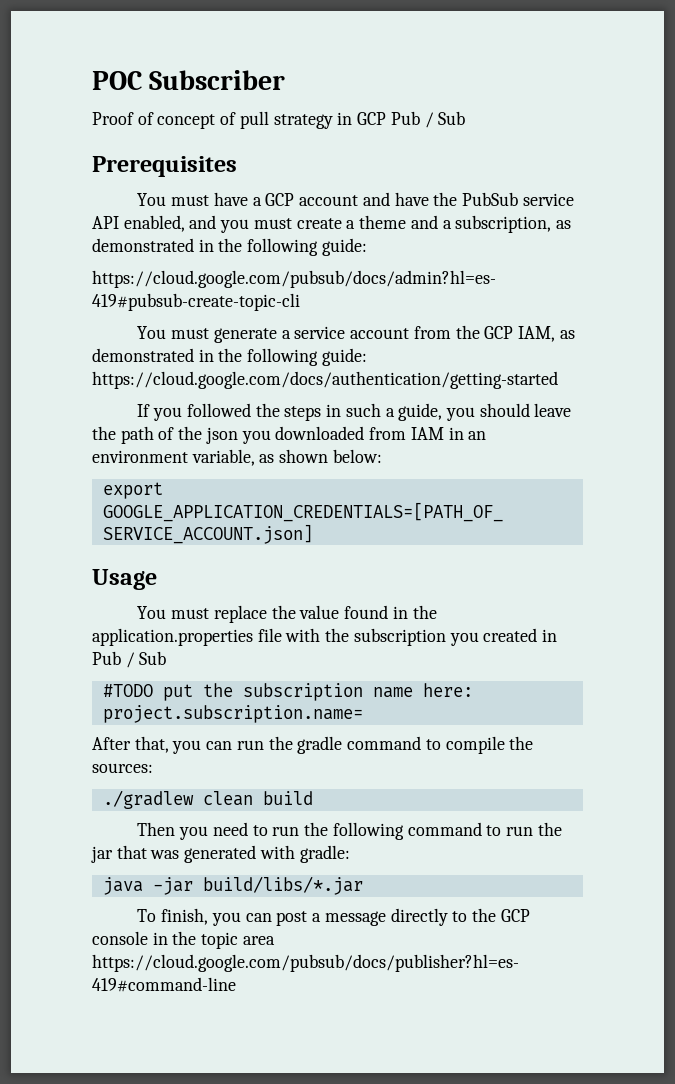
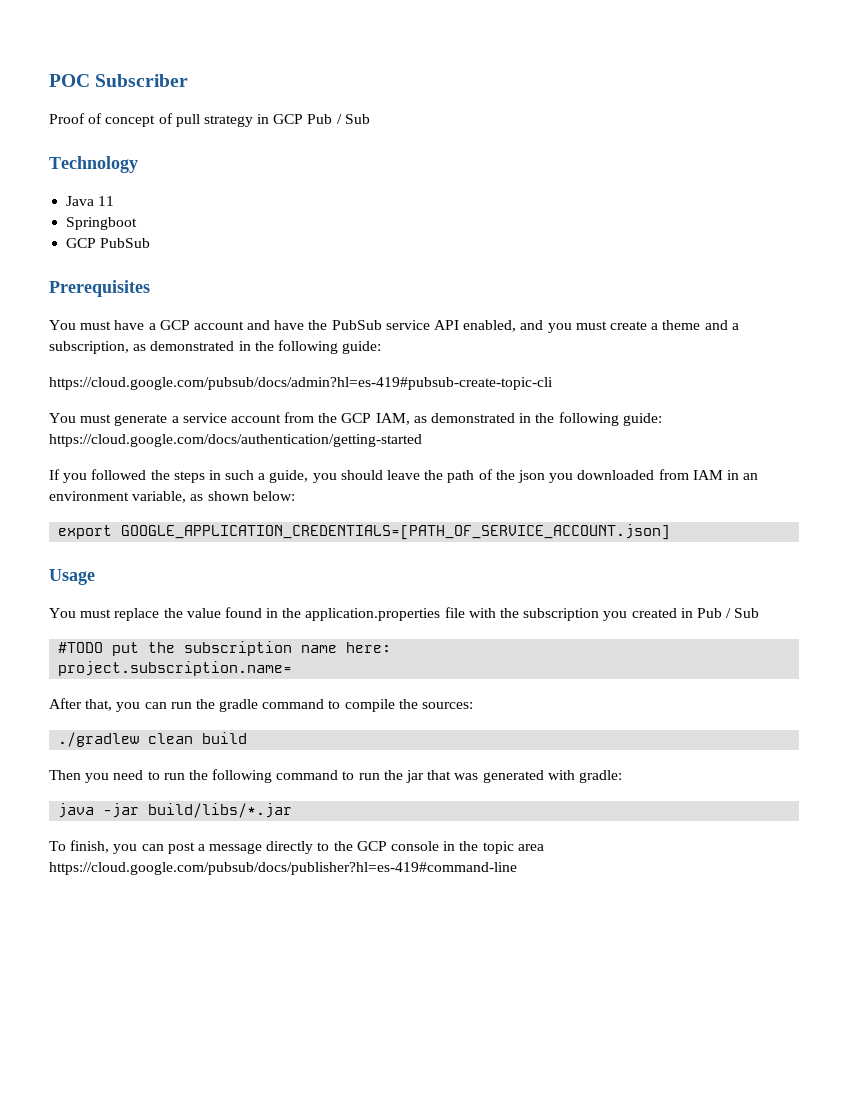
(466, 118) none -> [49,156,138,173] [66,196,115,206] [66,217,138,230] [66,238,151,248] // Technology // Java 11 // Springboot // GCP PubSub

